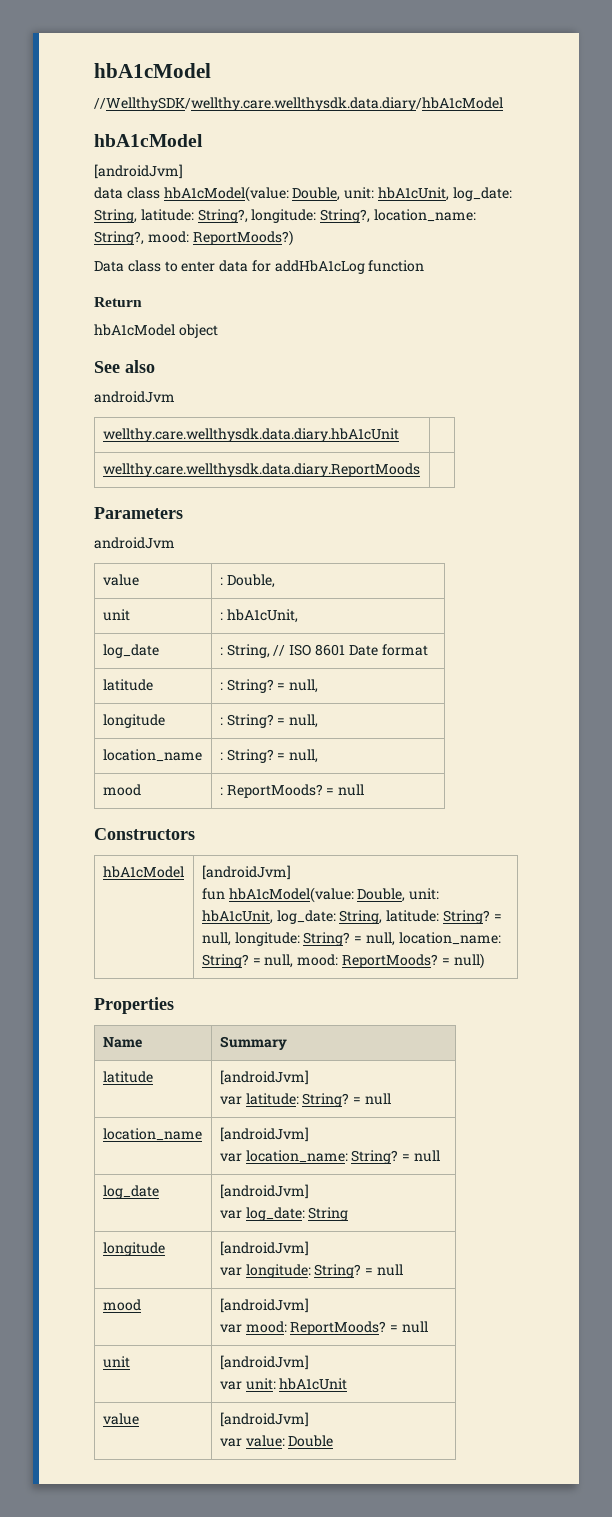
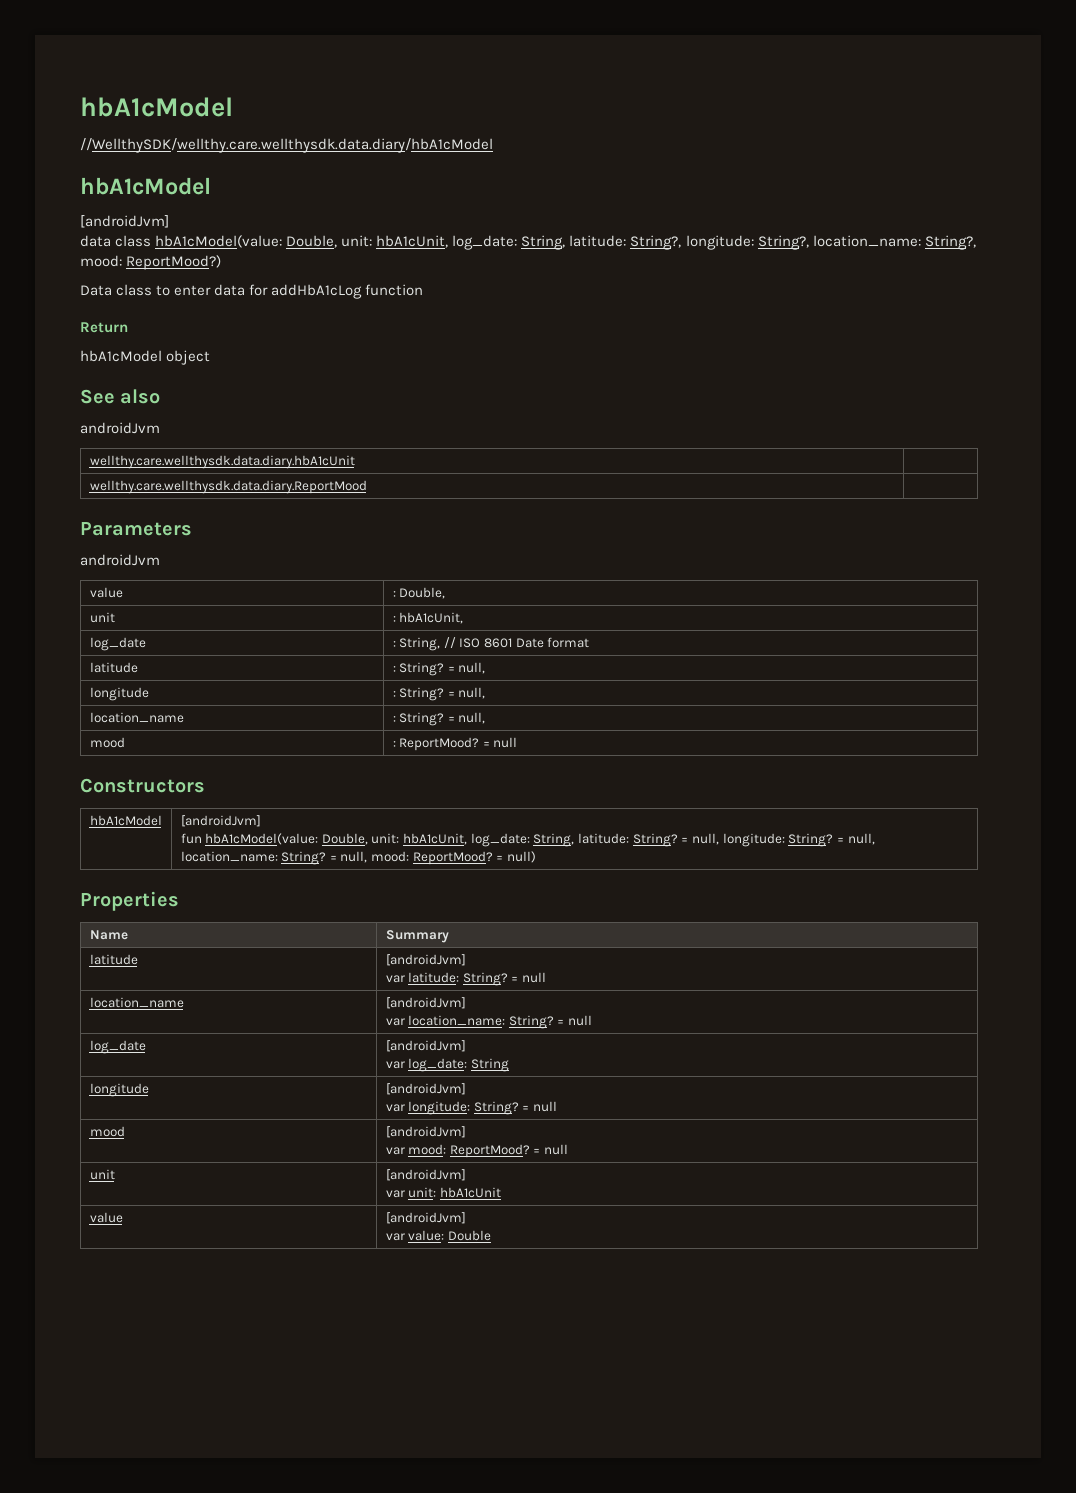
[192,230,293,246] ReportMoods?) -> [126,255,222,270] ReportMood?)
[102,463,420,477] wellthy.care.wellthysdk.data.diary.ReportMoods -> [89,480,367,494] wellthy.care.wellthysdk.data.diary.ReportMood
[226,784,323,798] ReportMoods? -> [399,737,480,751] ReportMood?
[341,954,438,968] ReportMoods? -> [412,851,493,865] ReportMood?
[290,1321,387,1335] ReportMoods? -> [449,1144,530,1158] ReportMood?

